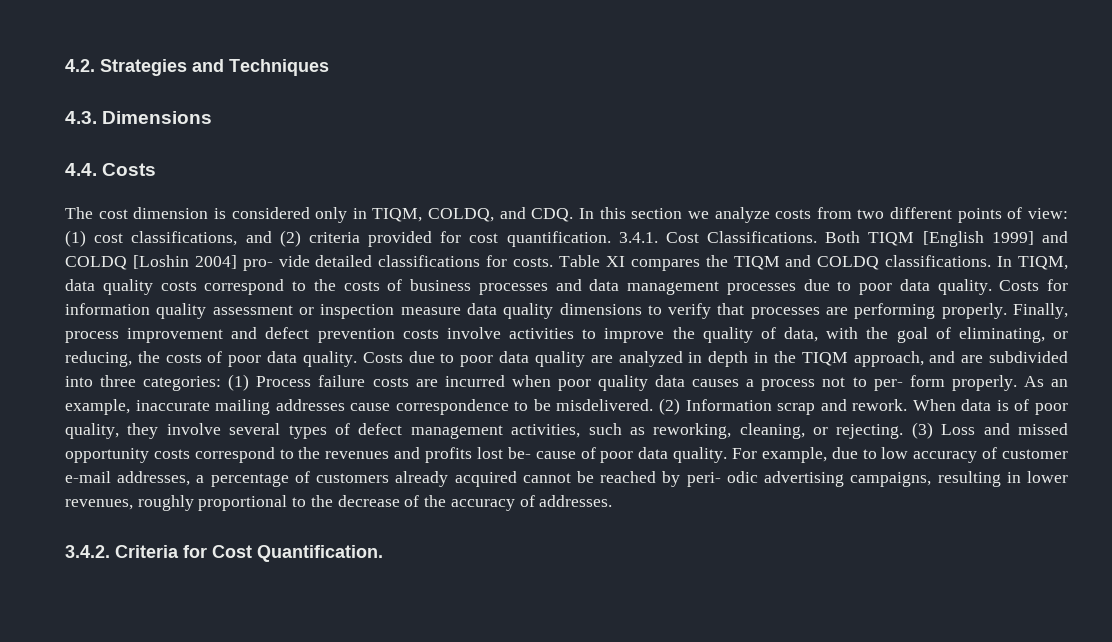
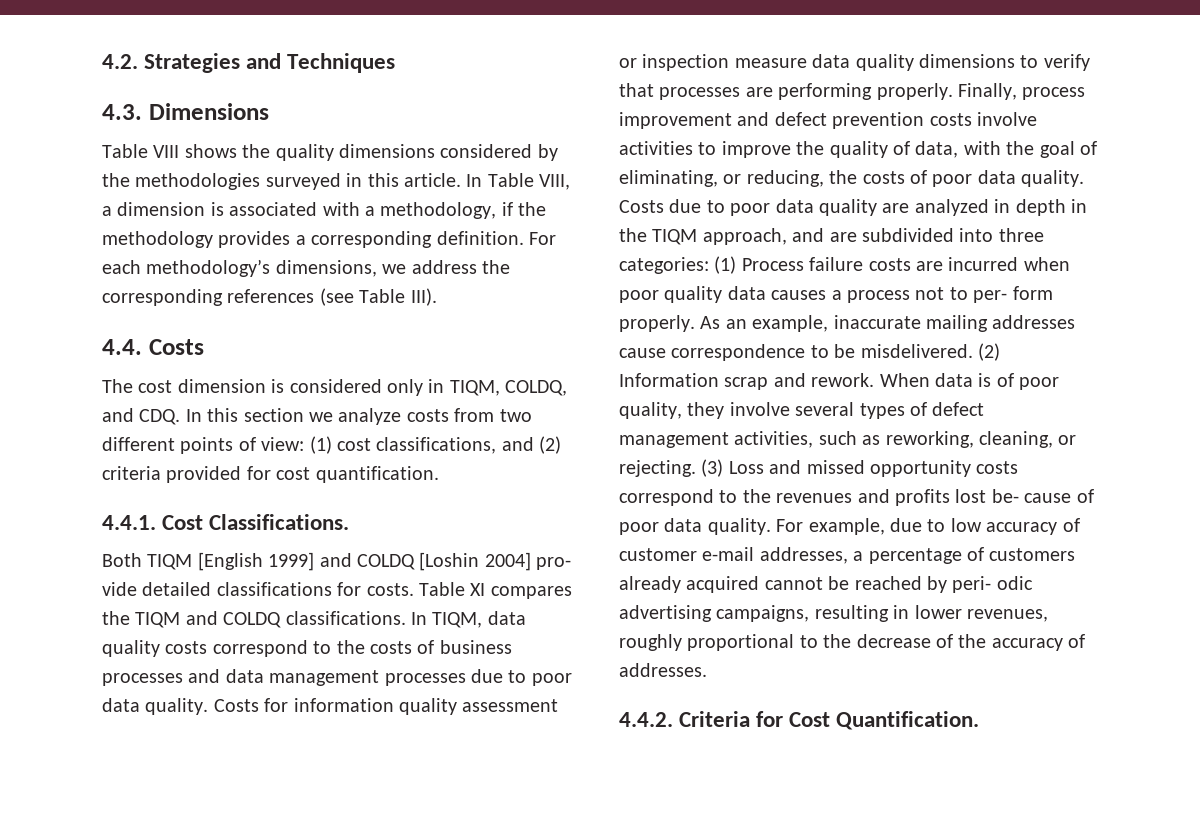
(213, 117) none -> [102,144,558,161] [102,173,571,190] [102,202,547,219] [102,231,556,248] [102,259,510,277] [102,288,437,306] // Table VIII shows the quality dimensions considered by the methodologies surveyed in this article. In Table VIII, a dimension is associated with a methodology, if the methodology provides a corresponding definition. For each methodology’s dimensions, we address the corresponding references (see Table III).
[618,232,658,243] 3.4.1. -> [102,515,156,530] // 4.4.1.
(818, 237) none -> (350, 522) //
[65,545,110,558] 3.4.2. -> [619,712,673,727] 4.4.2.

